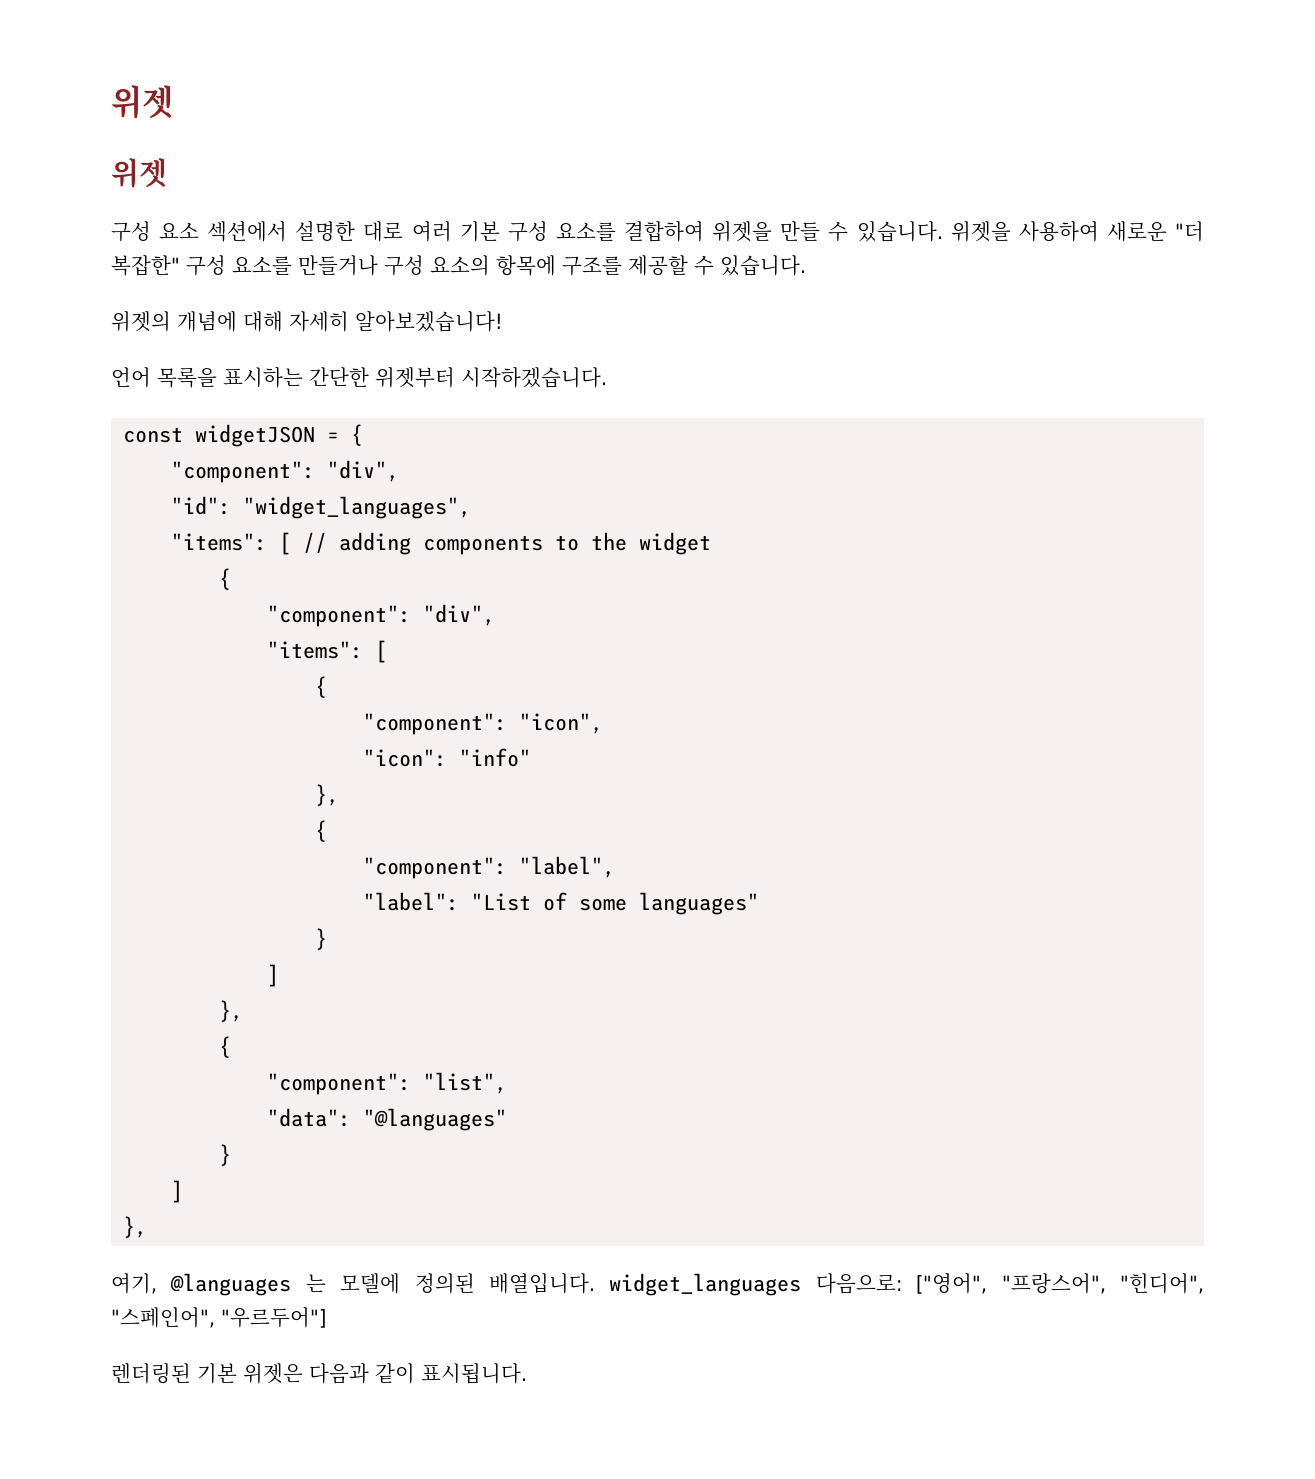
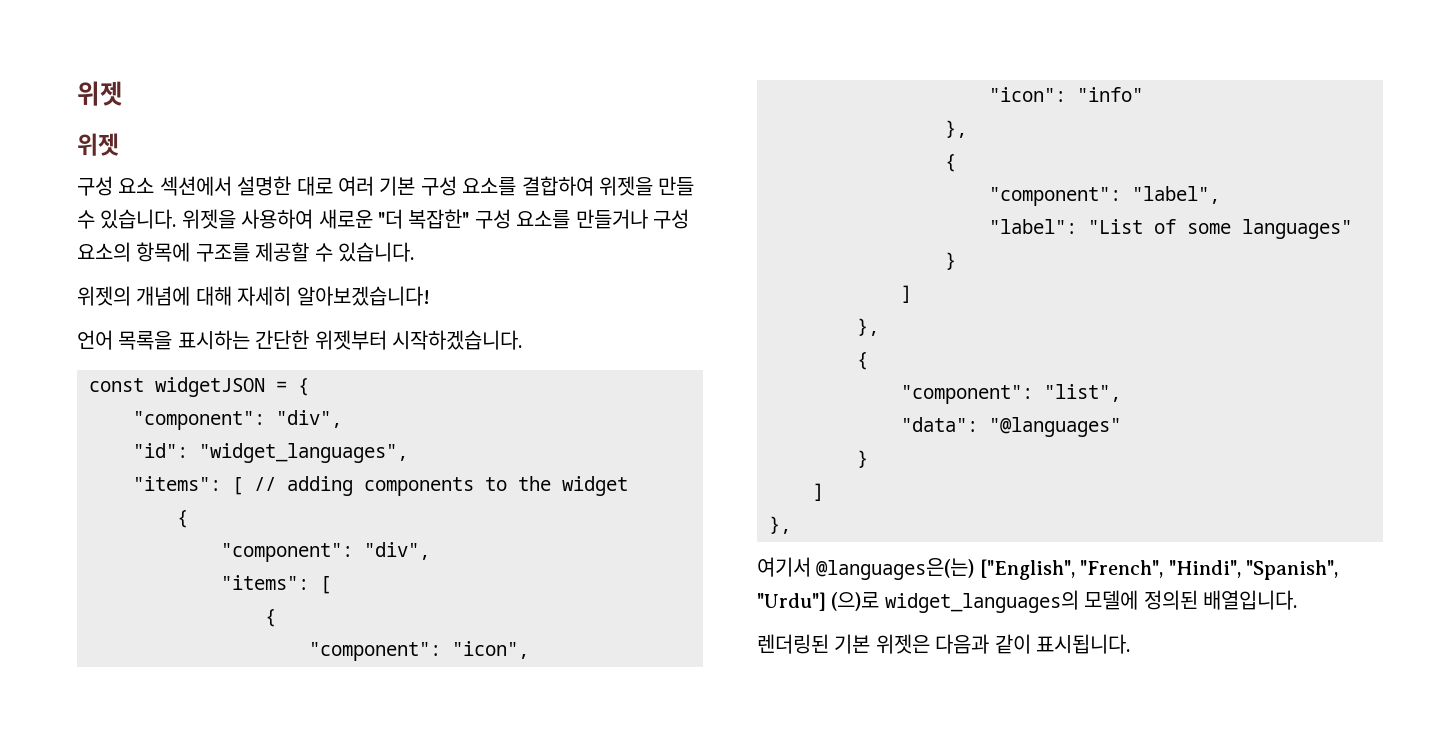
[111,1273,1204,1296] [111,1307,326,1328] 여기, @languages 는 모델에 정의된 배열입니다. widget_languages 다음으로: ["영어", "프랑스어", "힌디어", "스페인어", "우르두어"] -> [757,557,1338,580] [757,590,1297,613] 여기서 @languages은(는) ["English", "French", "Hindi", "Spanish", "Urdu"] (으)로 widget_languages의 모델에 정의된 배열입니다.

